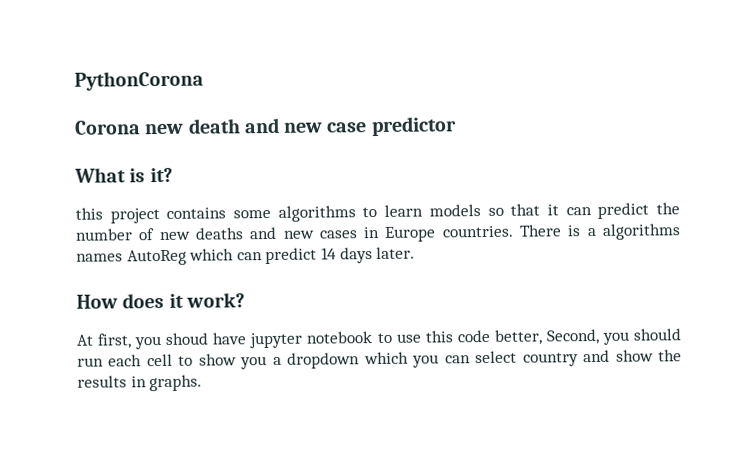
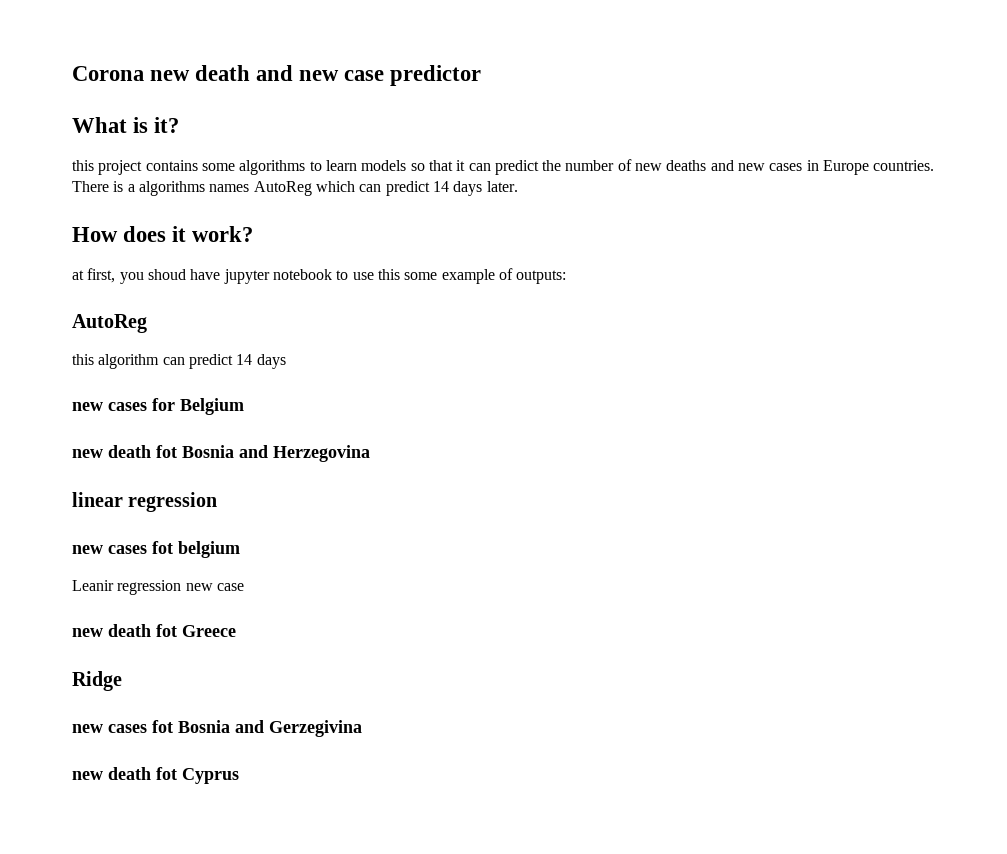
[74,70,204,91] PythonCorona // -> (72, 73) none
[76,334,94,346] At -> [72,270,84,280] at
[456,328,682,345] [77,349,682,370] [77,374,203,392] code better, Second, you should run each cell to show you a dropdown which you can select country and show the results in graphs. -> [404,268,567,284] [72,314,147,333] [72,354,286,369] [72,398,244,415] [72,445,370,462] [72,492,218,512] [72,541,240,558] [72,580,244,595] [72,624,236,637] [72,671,122,691] [72,720,362,737] [72,767,239,784] some example of outputs: // AutoReg // this algorithm can predict 14 days // new cases for Belgium // new death fot Bosnia and Herzegovina // linear regression // new cases fot belgium // Leanir regression new case // new death fot Greece // Ridge // new cases fot Bosnia and Gerzegivina // new death fot Cyprus

